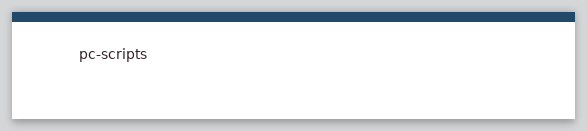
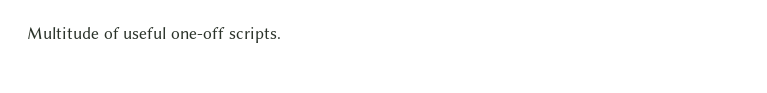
[79,48,147,62] pc-scripts -> [27,27,281,43] Multitude of useful one-off scripts.

